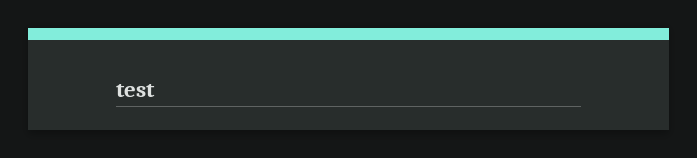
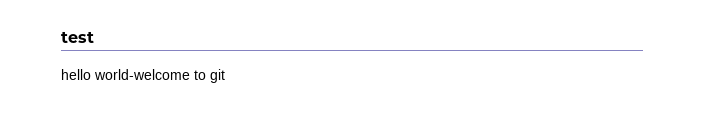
(155, 90) none -> [61,69,225,83] // hello world-welcome to git

